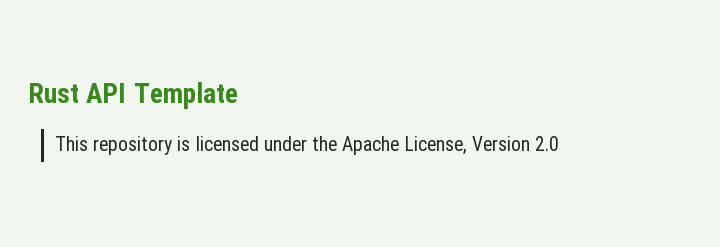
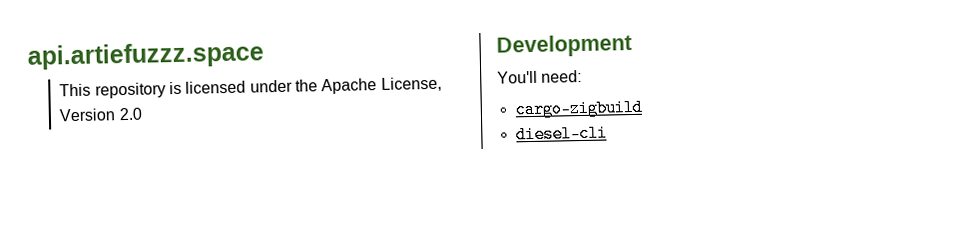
[28,82,238,109] Rust API Template -> [27,41,264,70] api.artiefuzzz.space
(560, 143) none -> [496,34,632,58] [497,69,583,84] [514,98,643,119] [515,124,608,144] // Development // You'll need: // cargo-zigbuild // diesel-cli

